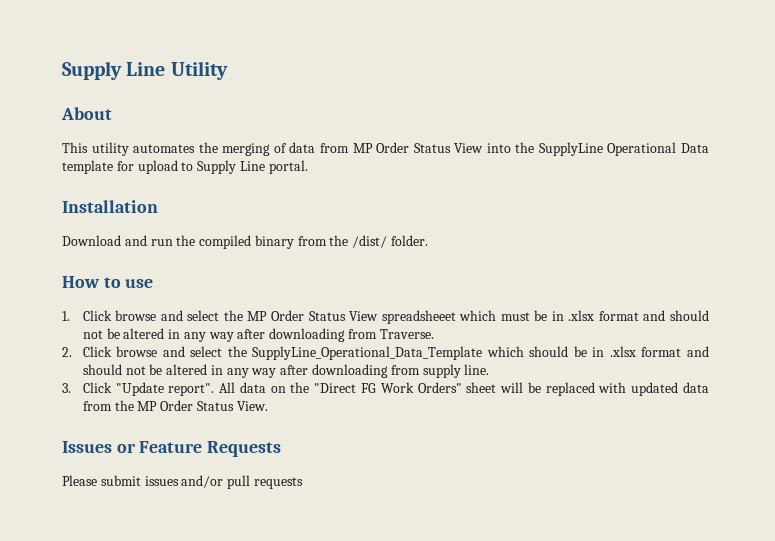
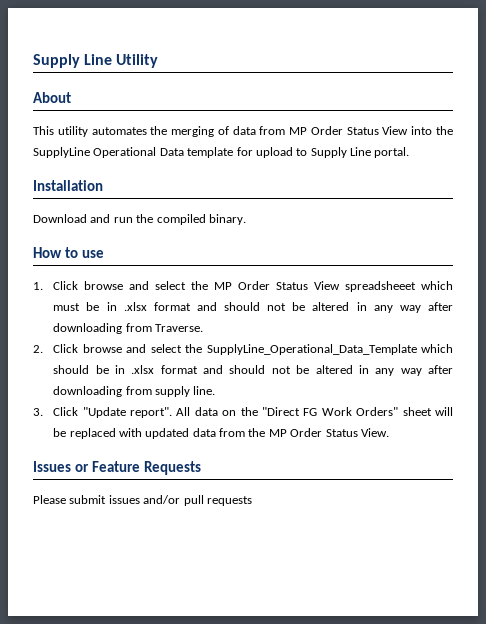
[254,235,429,249] binary from the /dist/ folder. -> [208,214,246,225] binary.

